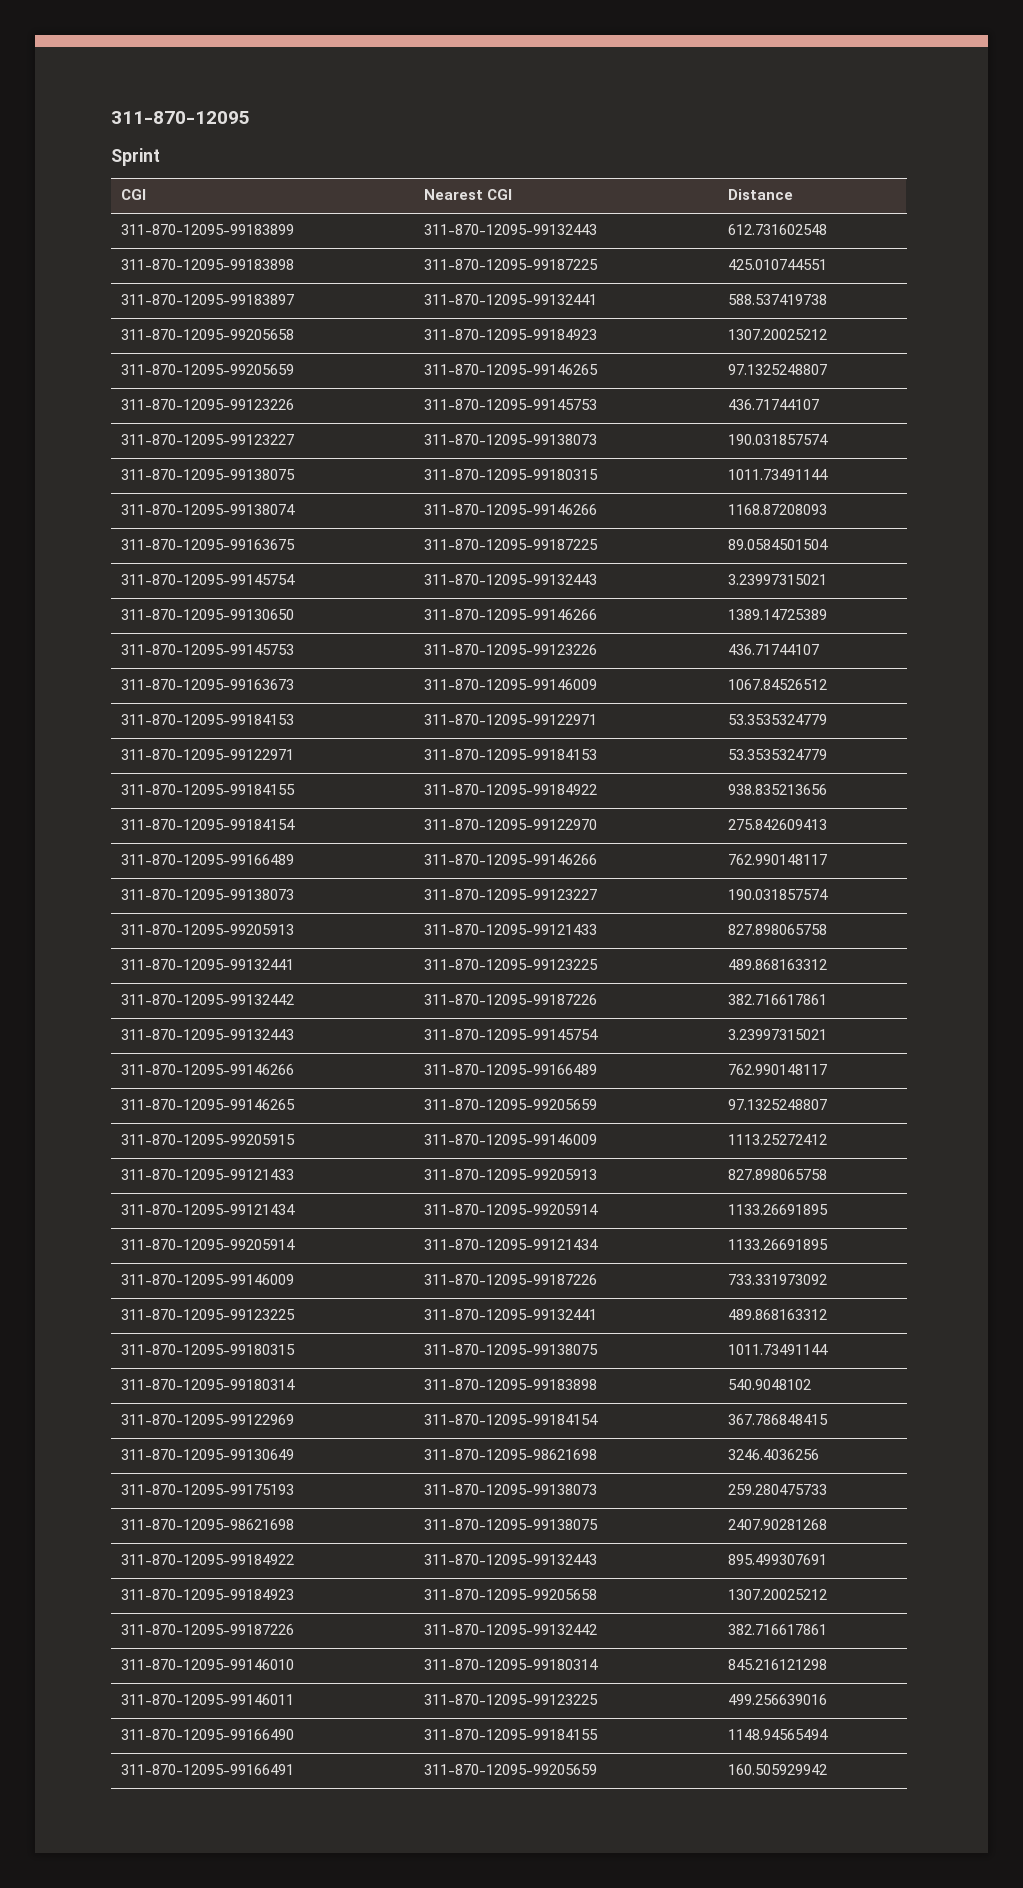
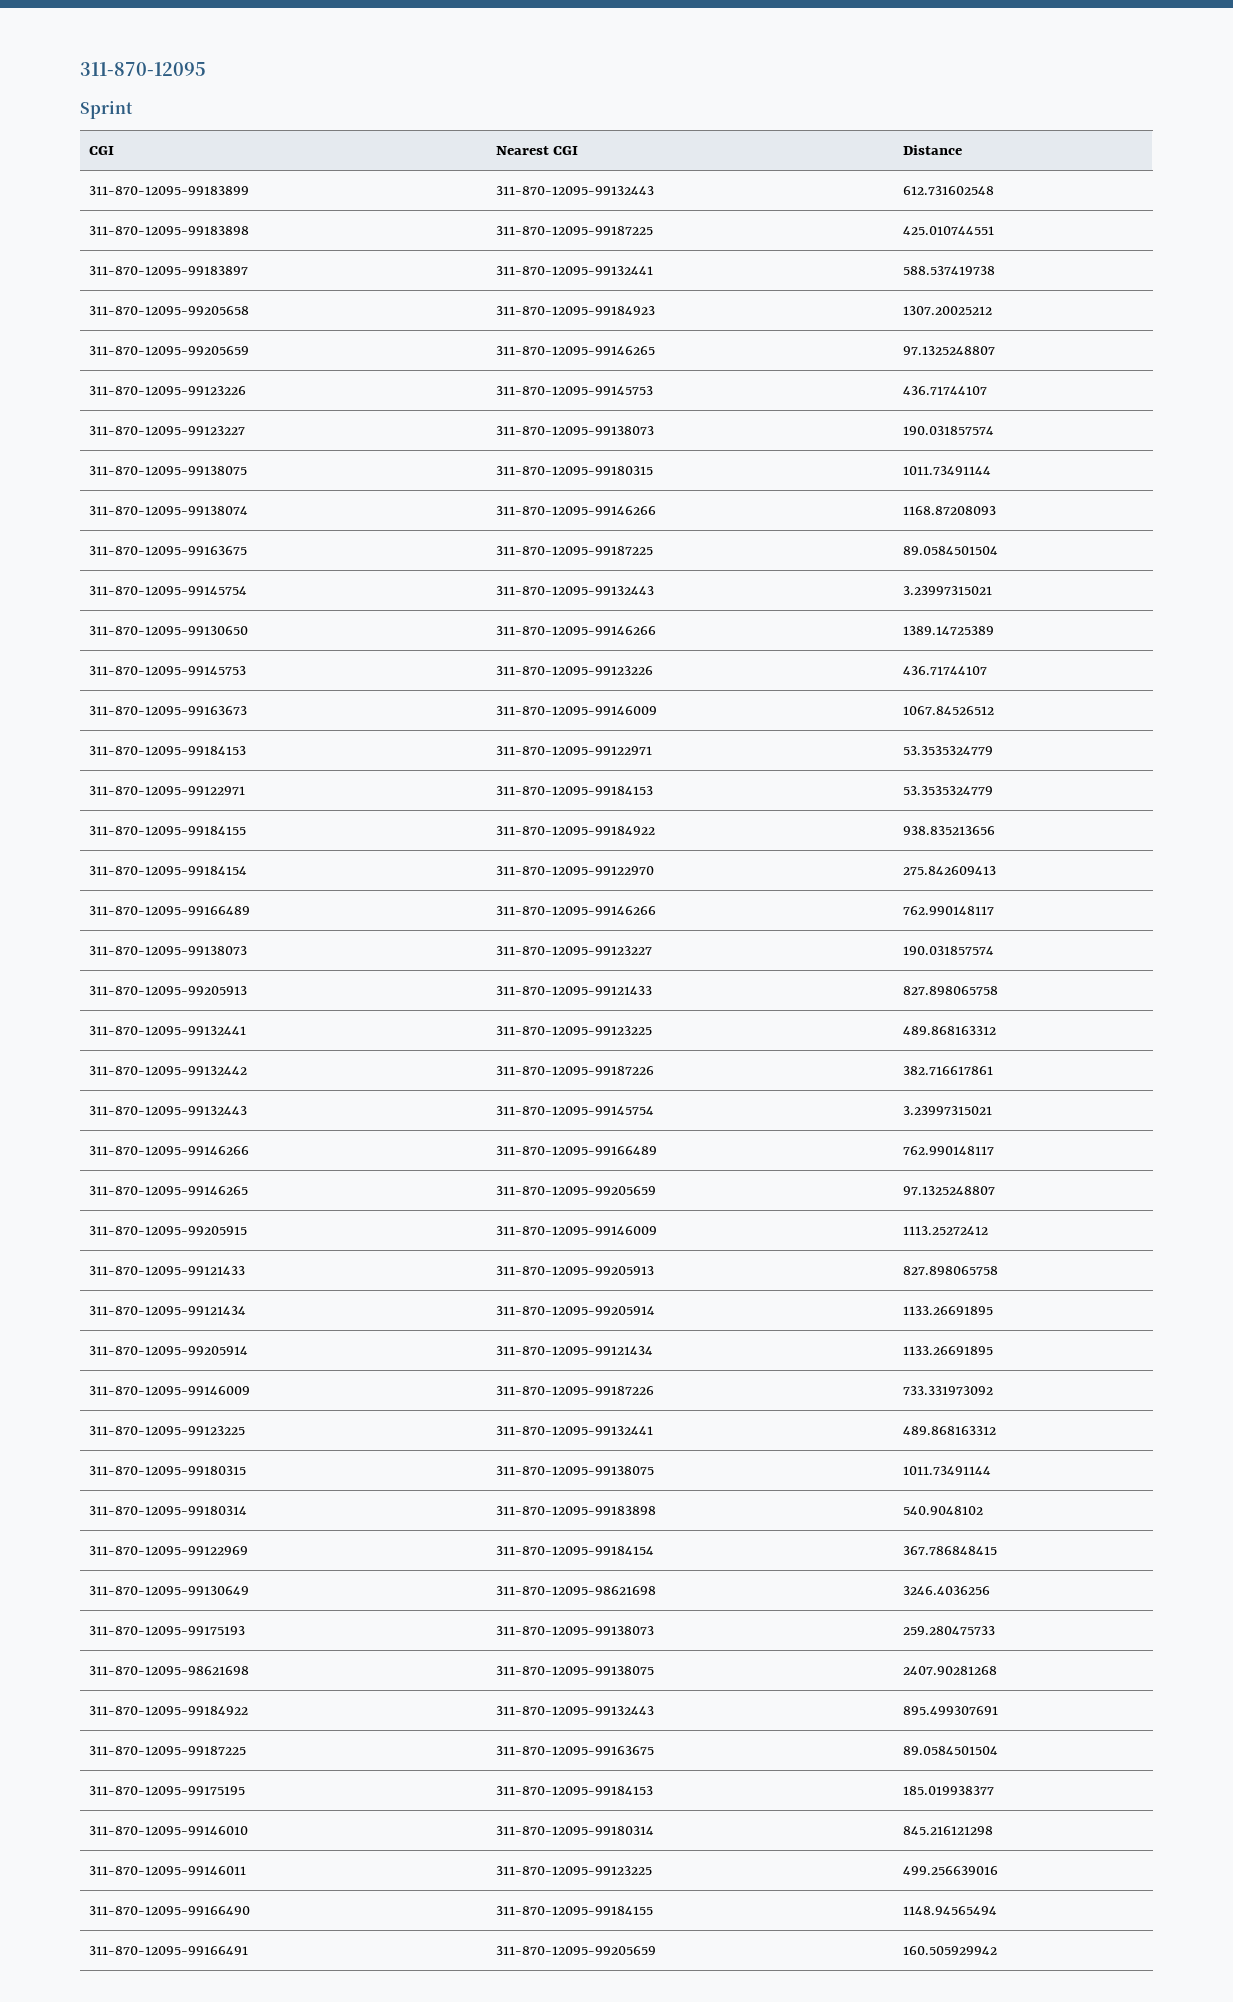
[121,1589,295,1600] [424,1589,598,1600] [728,1589,828,1600] [121,1624,295,1635] [424,1624,598,1635] [728,1624,828,1635] 311-870-12095-99184923 | 311-870-12095-99205658 | 1307.20025212 // 311-870-12095-99187226 | 311-870-12095-99132442 | 382.716617861 -> [88,1746,246,1755] [495,1746,654,1755] [902,1746,998,1755] [88,1786,245,1795] [495,1786,653,1795] [902,1786,994,1795] 311-870-12095-99187225 | 311-870-12095-99163675 | 89.0584501504 // 311-870-12095-99175195 | 311-870-12095-99184153 | 185.019938377

